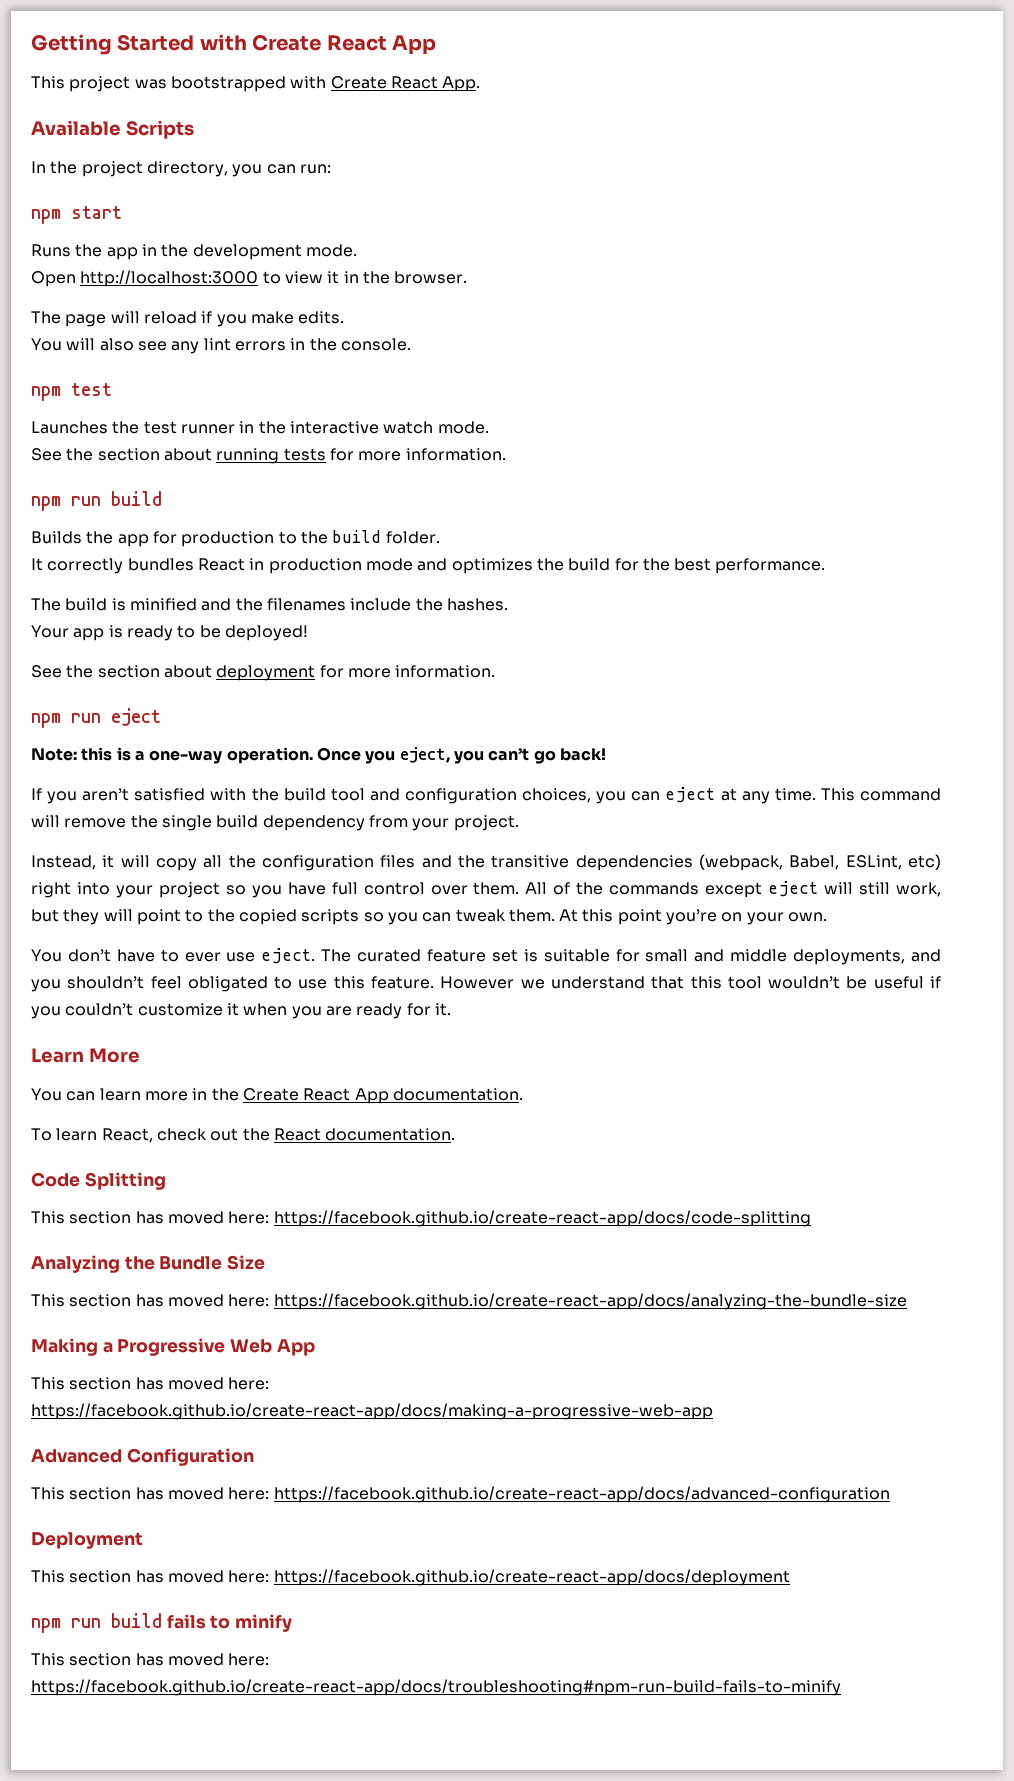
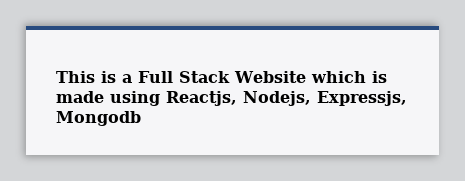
[31,34,436,55] [31,76,481,92] [31,120,194,139] [31,161,331,177] [31,206,122,224] [31,244,357,260] [31,270,468,287] [31,311,345,327] [31,338,411,354] [31,383,112,401] [31,421,489,434] [31,448,506,464] [31,491,162,511] [31,530,440,547] [31,558,826,574] [31,598,508,611] [31,625,308,641] [31,665,496,681] [31,708,161,728] [31,747,606,764] [31,787,941,804] [31,815,519,831] [31,854,942,871] [31,881,941,898] [31,909,828,925] [31,948,942,965] [31,976,941,992] [31,1003,451,1019] [31,1048,140,1063] [31,1088,523,1104] [31,1128,456,1143] [31,1172,166,1190] [31,1210,811,1227] [31,1255,266,1273] [31,1293,907,1310] [31,1338,315,1356] [31,1377,270,1390] [31,1403,713,1420] [31,1448,254,1466] [31,1486,890,1503] [31,1532,143,1549] [31,1569,790,1586] [31,1613,293,1633] [31,1653,270,1666] [31,1679,841,1696] Getting Started with Create React App // This project was bootstrapped with Create React App. // Available Scripts // In the project directory, you can run: // npm start // Runs the app in the development mode. // Open http://localhost:3000 to view it in the browser. // The page will reload if you make edits. // You will also see any lint errors in the console. // npm test // Launches the test runner in the interactive watch mode. // See the section about running tests for more information. // npm run build // Builds the app for production to the build folder. // It correctly bundles React in production mode and optimizes the build for the best performance. // The build is minified and the filenames include the hashes. // Your app is ready to be deployed! // See the section about deployment for more information. // npm run eject // Note: this is a one-way operation. Once you eject, you can’t go back! // If you aren’t satisfied with the build tool and configuration choices, you can eject at any time. This command will remove the single build dependency from your project. // Instead, it will copy all the configuration files and the transitive dependencies (webpack, Babel, ESLint, etc) right into your project so you have full control over them. All of the commands except eject will still work, but they will point to the copied scripts so you can tweak them. At this point you’re on your own. // You don’t have to ever use eject. The curated feature set is suitable for small and middle deployments, and you shouldn’t feel obligated to use this feature. However we understand that this tool wouldn’t be useful if you couldn’t customize it when you are ready for it. // Learn More // You can learn more in the Create React App documentation. // To learn React, check out the React documentation. // Code Splitting // This section has moved here: https://facebook.github.io/create-react-app/docs/code-splitting // Analyzing the Bundle Size // This section has moved here: https://facebook.github.io/create-react-app/docs/analyzing-the-bundle-size // Making a Progressive Web App // This section has moved here: https://facebook.github.io/create-react-app/docs/making-a-progressive-web-app // Advanced Configuration // This section has moved here: https://facebook.github.io/create-react-app/docs/advanced-configuration // Deployment // This section has moved here: https://facebook.github.io/create-react-app/docs/deployment // npm run build fails to minify // This section has moved here: https://facebook.github.io/create-react-app/docs/troubleshooting#npm-run-build-fails-to-minify -> [56,71,387,83] [56,91,407,106] [56,111,141,126] This is a Full Stack Website which is made using Reactjs, Nodejs, Expressjs, Mongodb

